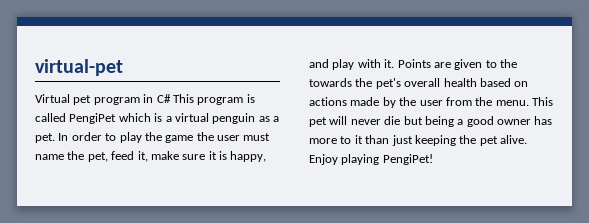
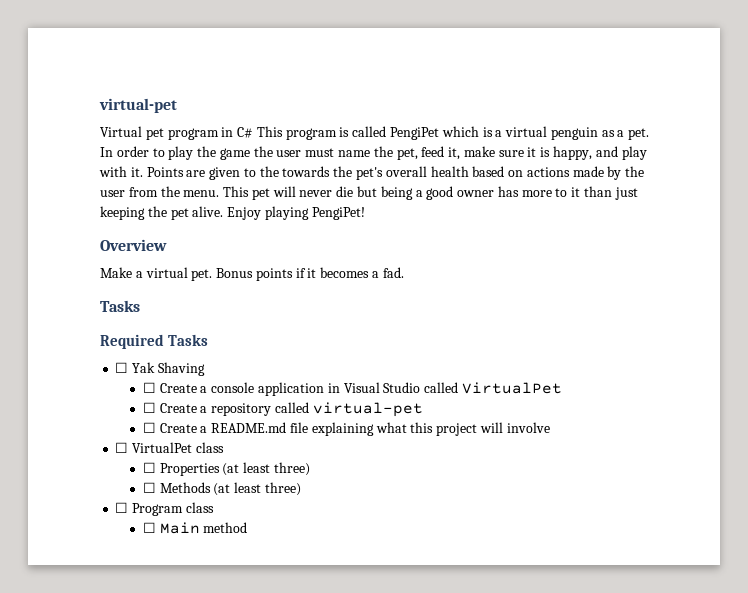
(433, 159) none -> [100,239,167,251] [100,267,404,281] [100,300,140,312] [100,334,208,349] [115,362,205,376] [142,382,562,396] [142,402,423,417] [142,422,550,436] [115,442,224,453] [142,462,311,476] [142,482,302,496] [115,502,214,516] [142,522,248,534] // Overview // Make a virtual pet. Bonus points if it becomes a fad. // Tasks // Required Tasks // ☐ Yak Shaving // ☐ Create a console application in Visual Studio called VirtualPet // ☐ Create a repository called virtual-pet // ☐ Create a README.md file explaining what this project will involve // ☐ VirtualPet class // ☐ Properties (at least three) // ☐ Methods (at least three) // ☐ Program class // ☐ Main method

